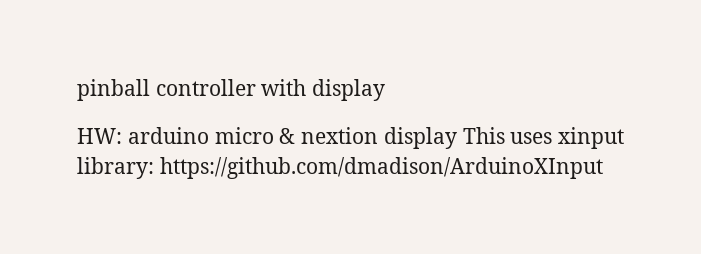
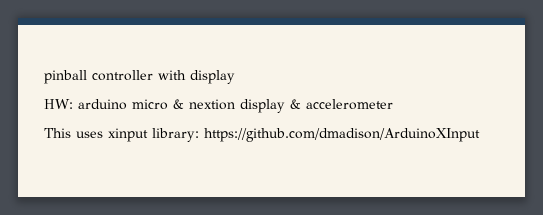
(457, 138) none -> [290,99,393,110] & accelerometer //

